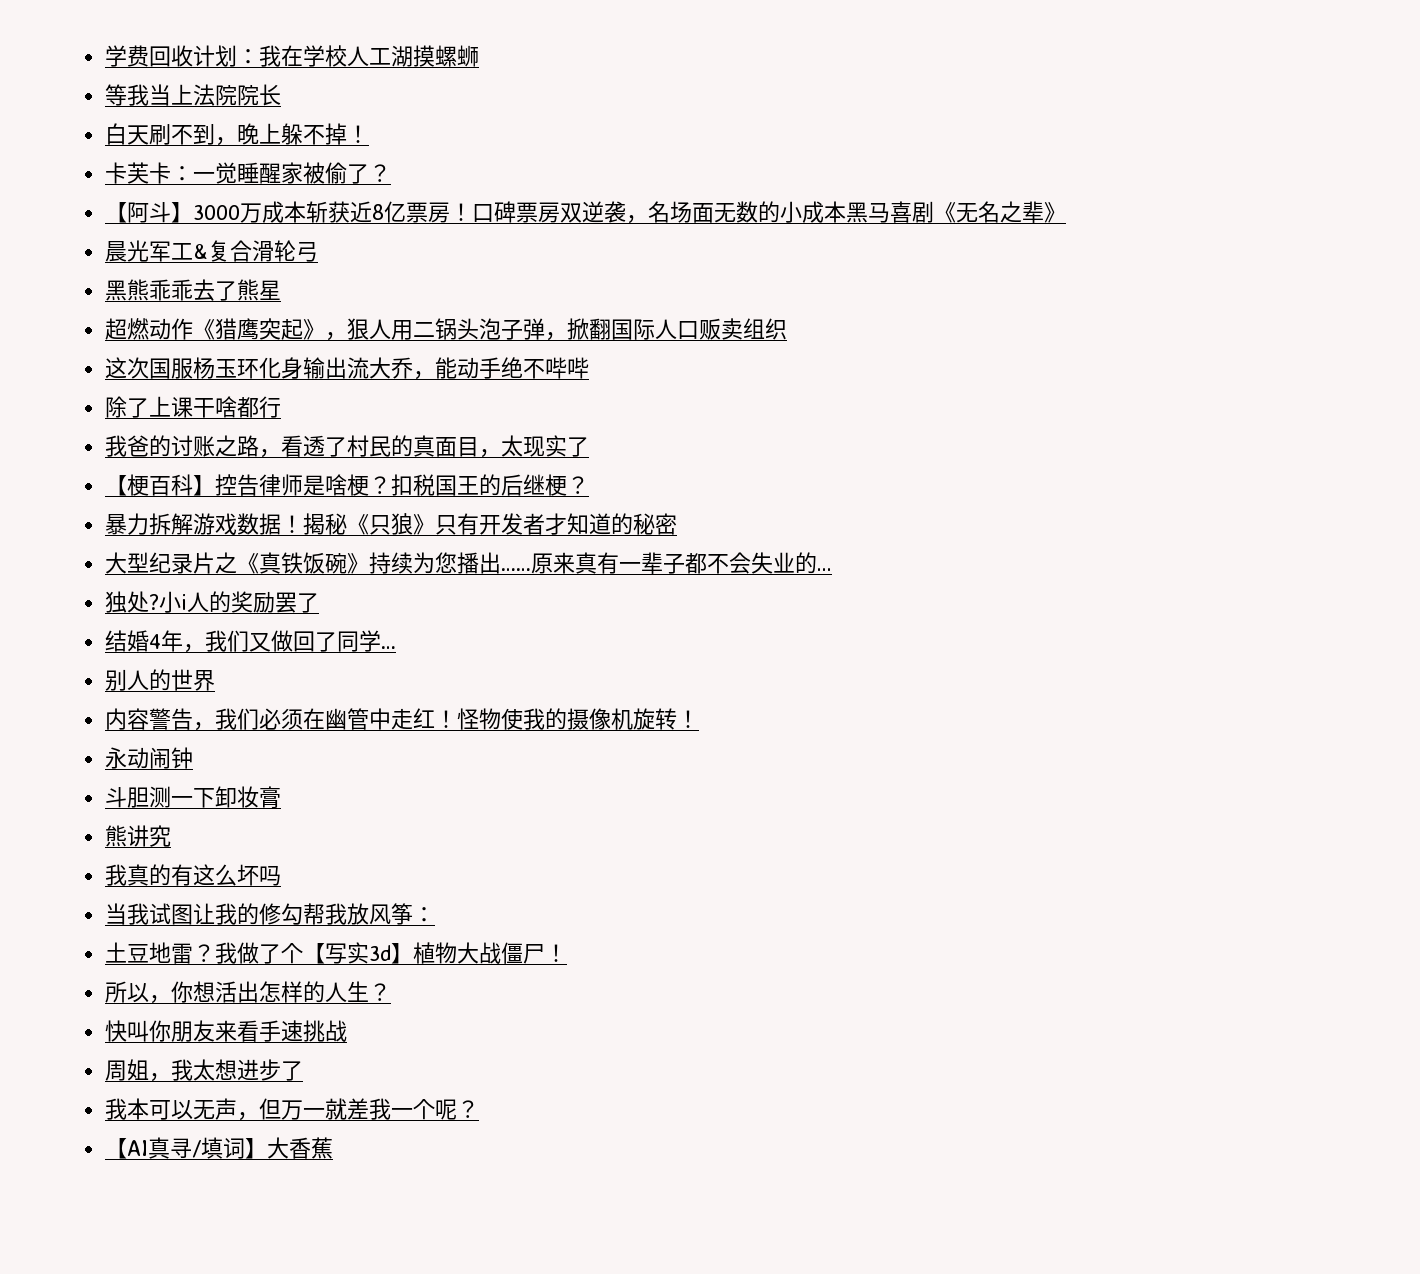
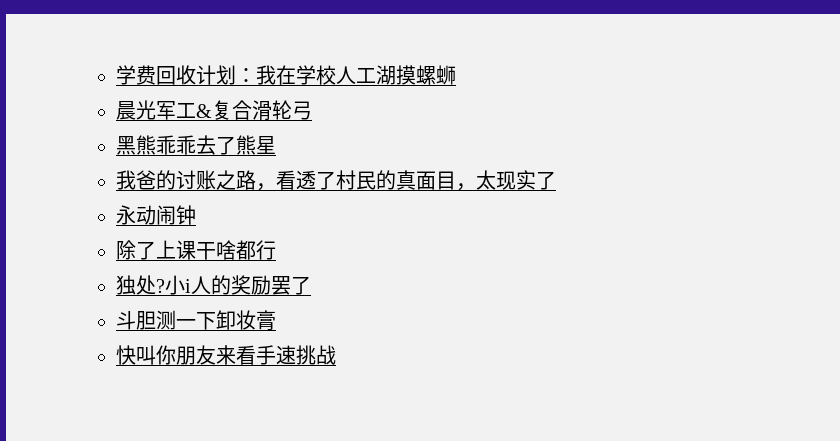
[105,84,282,106] [105,123,370,146] [105,162,392,184] [105,201,1067,224] // 等我当上法院院长 // 白天刷不到，晚上躲不掉！ // 卡芙卡：一觉睡醒家被偷了？ // 【阿斗】3000万成本斩获近8亿票房！口碑票房双逆袭，名场面无数的小成本黑马喜剧《无名之辈》 -> (456, 75) none
[105,318,788,341] [105,357,590,380] [105,396,282,418] // 超燃动作《猎鹰突起》，狠人用二锅头泡子弹，掀翻国际人口贩卖组织 // 这次国服杨玉环化身输出流大乔，能动手绝不哔哔 // 除了上课干啥都行 -> (276, 145) none
[105,474,590,496] [105,513,678,536] [105,552,833,574] 【梗百科】控告律师是啥梗？扣税国王的后继梗？ // 暴力拆解游戏数据！揭秘《只狼》只有开发者才知道的秘密 // 大型纪录片之《真铁饭碗》持续为您播出……原来真有一辈子都不会失业的... -> [116,205,196,225] [116,240,276,260] 永动闹钟 // 除了上课干啥都行
[105,630,397,653] [105,669,216,691] [105,708,700,731] [105,747,194,769] [105,786,282,809] [105,825,172,847] [105,864,282,886] [105,903,436,925] [105,942,568,964] [105,981,392,1004] 结婚4年，我们又做回了同学… // 别人的世界 // 内容警告，我们必须在幽管中走红！怪物使我的摄像机旋转！ // 永动闹钟 // 斗胆测一下卸妆膏 // 熊讲究 // 我真的有这么坏吗 // 当我试图让我的修勾帮我放风筝： // 土豆地雷？我做了个【写实3d】植物大战僵尸！ // 所以，你想活出怎样的人生？ -> [116,310,276,331] 斗胆测一下卸妆膏
[105,1059,304,1082] [105,1098,480,1121] [105,1137,334,1159] // 周姐，我太想进步了 // 我本可以无声，但万一就差我一个呢？ // 【AI真寻/填词】大香蕉 -> (336, 355) none

